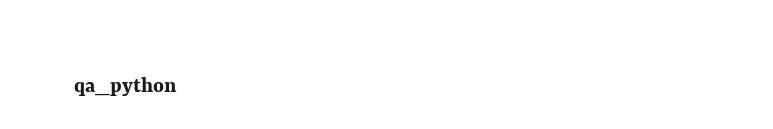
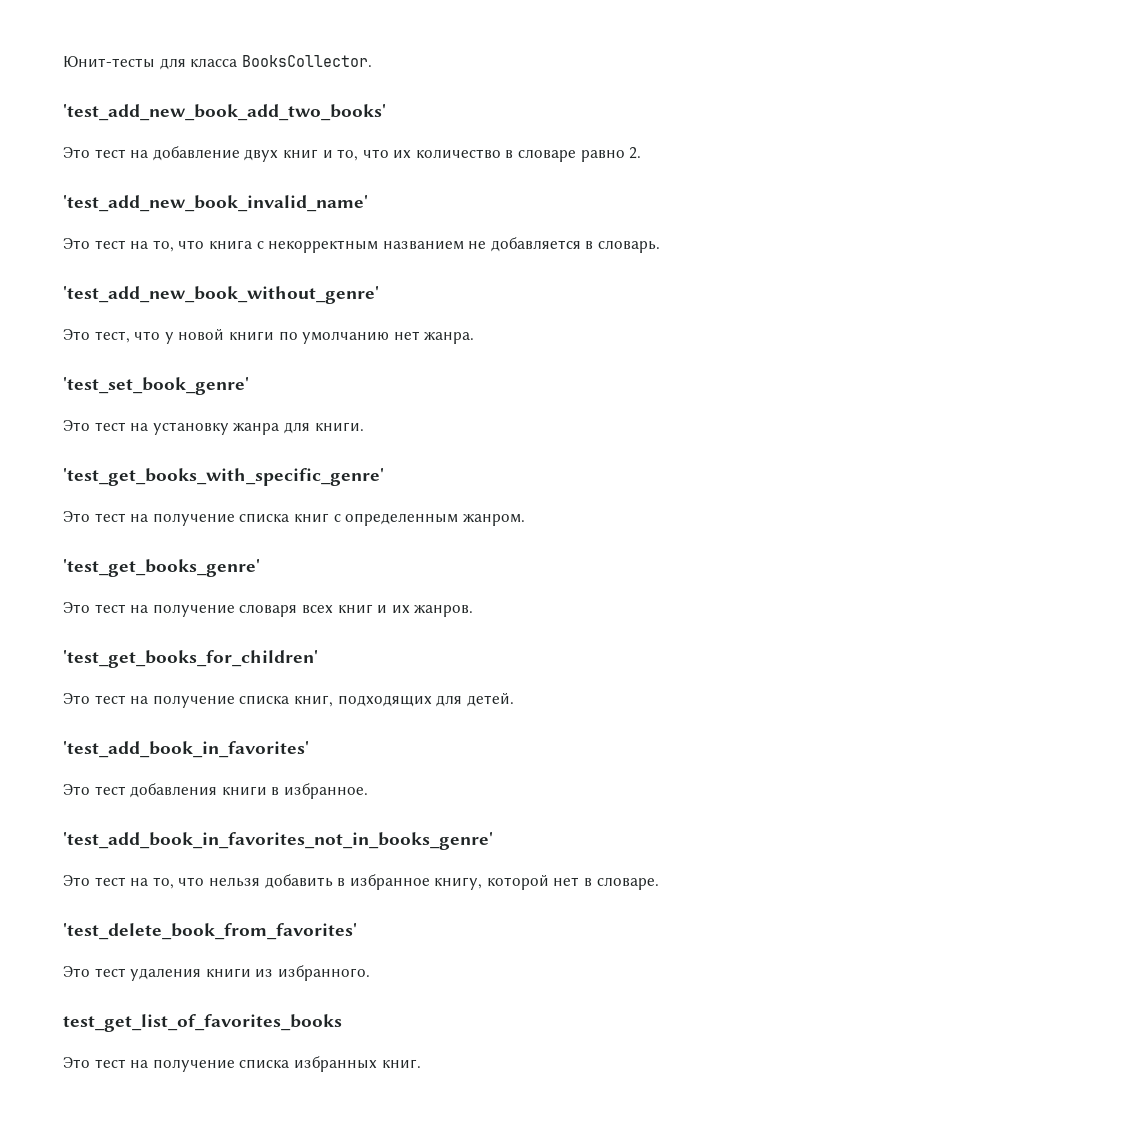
[74,77,177,96] qa_python -> [63,55,372,70] [63,104,386,121] [63,146,642,162] [63,195,368,212] [63,237,661,253] [63,286,379,304] [63,328,475,344] [63,377,249,395] [63,420,364,435] [63,468,384,486] [63,511,525,526] [63,559,260,577] [63,602,474,617] [63,650,318,668] [63,692,514,708] [63,741,309,758] [63,783,368,799] [63,832,493,850] [63,874,659,890] [63,923,357,940] [63,965,370,981] [63,1014,342,1032] [63,1056,421,1072] Юнит-тесты для класса BooksCollector. // 'test_add_new_book_add_two_books' // Это тест на добавление двух книг и то, что их количество в словаре равно 2. // 'test_add_new_book_invalid_name' // Это тест на то, что книга с некорректным названием не добавляется в словарь. // 'test_add_new_book_without_genre' // Это тест, что у новой книги по умолчанию нет жанра. // 'test_set_book_genre' // Это тест на установку жанра для книги. // 'test_get_books_with_specific_genre' // Это тест на получение списка книг с определенным жанром. // 'test_get_books_genre' // Это тест на получение словаря всех книг и их жанров. // 'test_get_books_for_children' // Это тест на получение списка книг, подходящих для детей. // 'test_add_book_in_favorites' // Это тест добавления книги в избранное. // 'test_add_book_in_favorites_not_in_books_genre' // Это тест на то, что нельзя добавить в избранное книгу, которой нет в словаре. // 'test_delete_book_from_favorites' // Это тест удаления книги из избранного. // test_get_list_of_favorites_books // Это тест на получение списка избранных книг.

